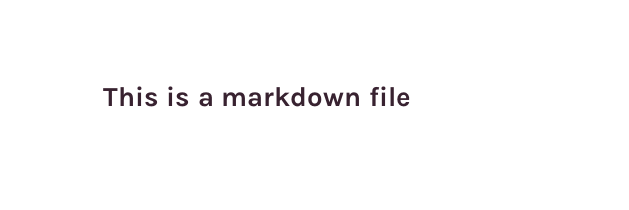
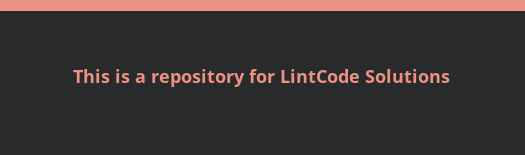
[221,86,411,107] markdown file -> [151,69,450,87] repository for LintCode Solutions

